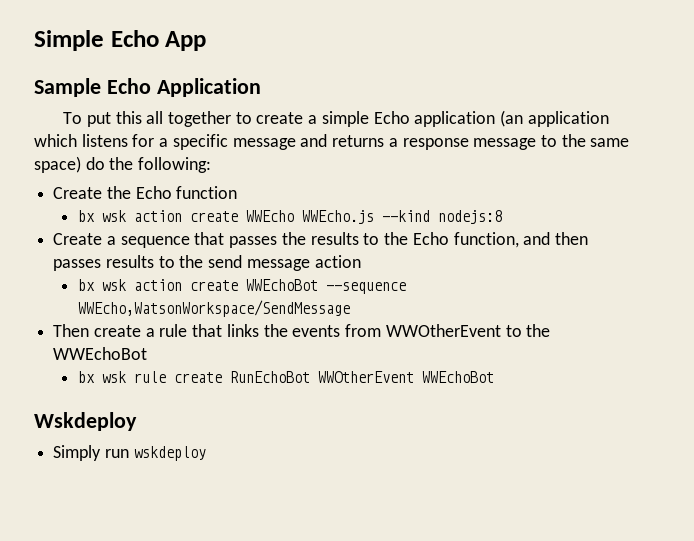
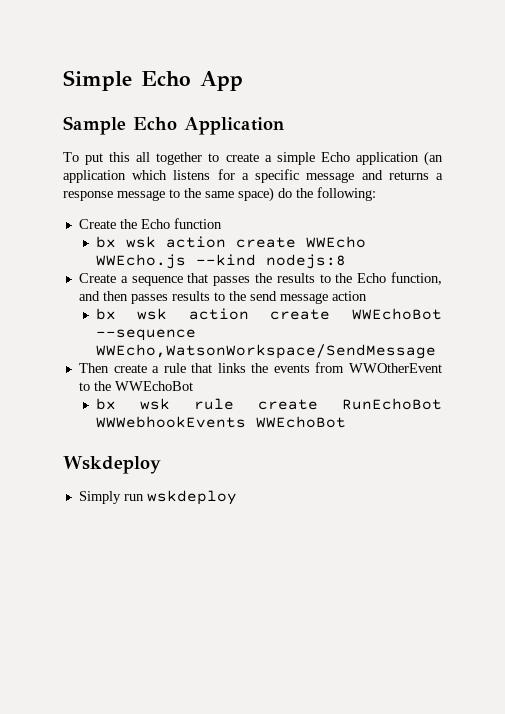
[317,371,414,383] WWOtherEvent -> [95,416,246,428] WWWebhookEvents

